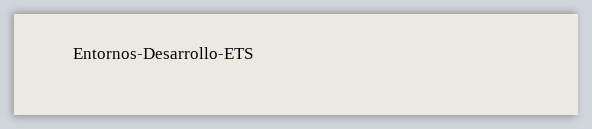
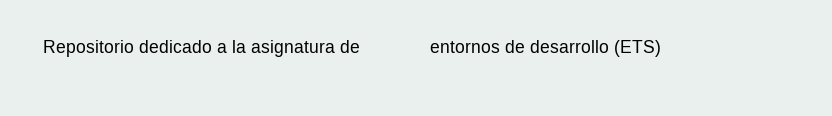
[73,47,253,59] Entornos-Desarrollo-ETS -> [43,40,661,57] Repositorio dedicado a la asignatura de entornos de desarrollo (ETS)

